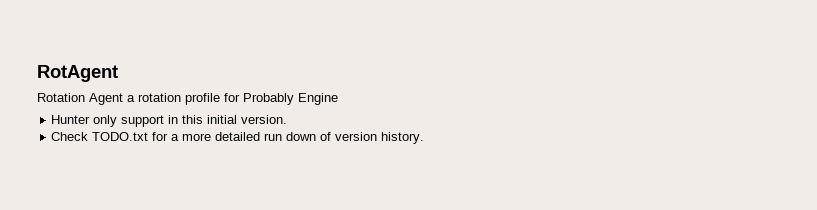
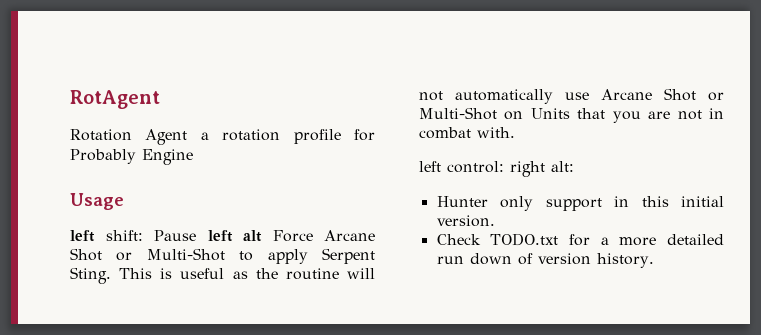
(338, 99) none -> [70,193,124,210] [70,230,375,242] [70,248,375,264] [70,267,375,284] [419,88,724,104] [419,107,724,123] [419,127,515,139] [419,161,574,177] // Usage // left shift: Pause left alt Force Arcane Shot or Multi-Shot to apply Serpent Sting. This is useful as the routine will not automatically use Arcane Shot or Multi-Shot on Units that you are not in combat with. // left control: right alt:

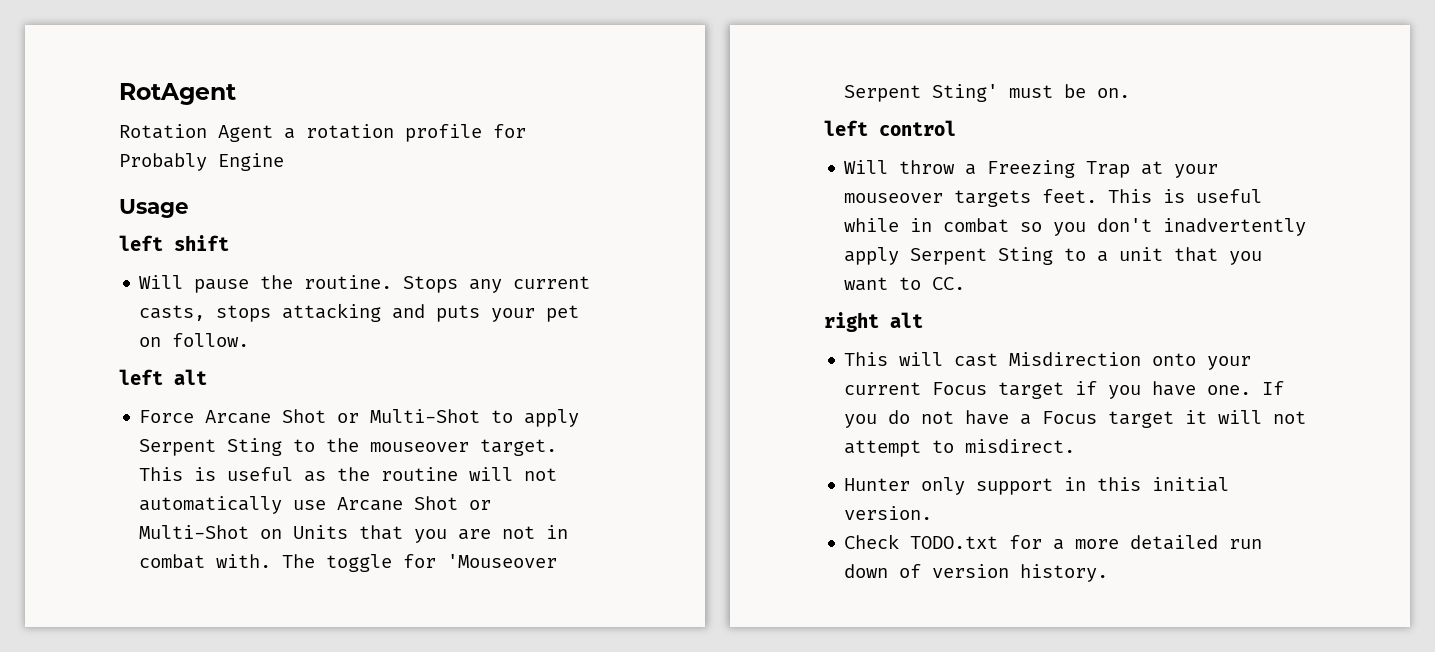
[105,230,196,241] shift: Pause -> [174,235,229,251] [139,275,591,293] [139,303,580,322] [139,333,250,347] shift // Will pause the routine. Stops any current casts, stops attacking and puts your pet on follow. //
(262, 236) none -> (207, 377) //
[70,267,111,284] Sting. -> [227,438,558,456] Sting to the mouseover target.
[419,161,574,177] // left control: right alt: -> [282,554,558,572] [844,84,1131,102] [824,120,956,136] [844,160,1219,178] [844,189,1263,207] [844,218,1307,236] [844,247,1263,265] [844,277,966,291] [824,312,923,332] [844,352,1252,370] [844,381,1285,399] [844,410,1307,428] [844,439,1076,457] The toggle for 'Mouseover Serpent Sting' must be on. // left control // Will throw a Freezing Trap at your mouseover targets feet. This is useful while in combat so you don't inadvertently apply Serpent Sting to a unit that you want to CC. // right alt // This will cast Misdirection onto your current Focus target if you have one. If you do not have a Focus target it will not attempt to misdirect.

